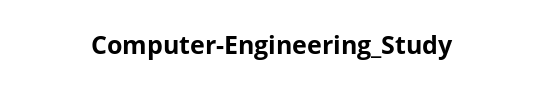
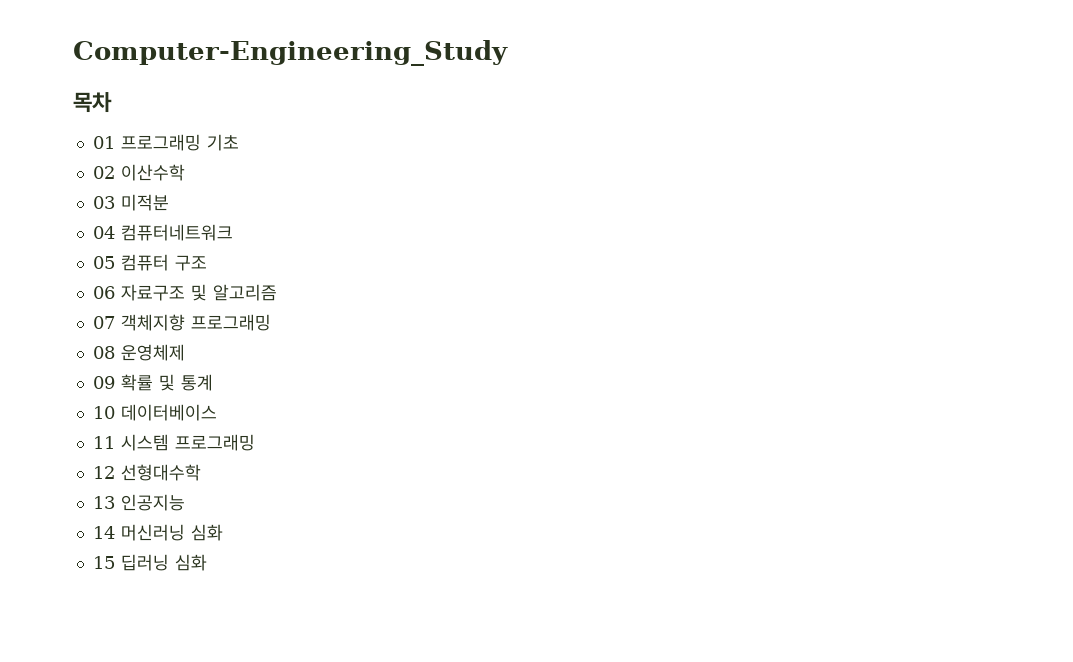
(453, 47) none -> [73,92,112,113] [92,134,239,151] [92,164,185,181] [92,194,169,211] [92,224,233,241] [92,254,207,271] [92,284,277,301] [92,314,271,331] [92,344,185,361] [92,374,213,391] [92,404,217,421] [92,434,255,451] [92,464,201,481] [92,494,185,511] [92,524,223,541] [92,554,207,571] // 목차 // 01 프로그래밍 기초 // 02 이산수학 // 03 미적분 // 04 컴퓨터네트워크 // 05 컴퓨터 구조 // 06 자료구조 및 알고리즘 // 07 객체지향 프로그래밍 // 08 운영체제 // 09 확률 및 통계 // 10 데이터베이스 // 11 시스템 프로그래밍 // 12 선형대수학 // 13 인공지능 // 14 머신러닝 심화 // 15 딥러닝 심화

